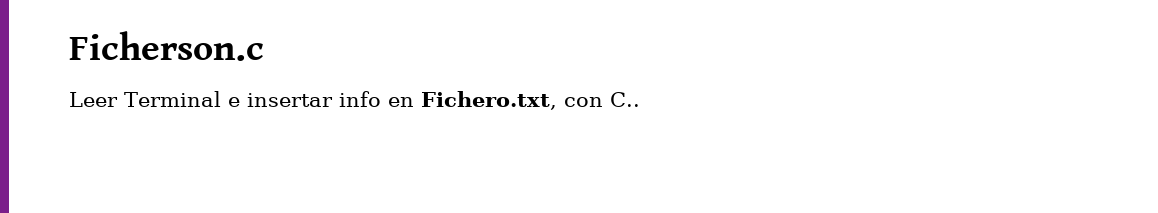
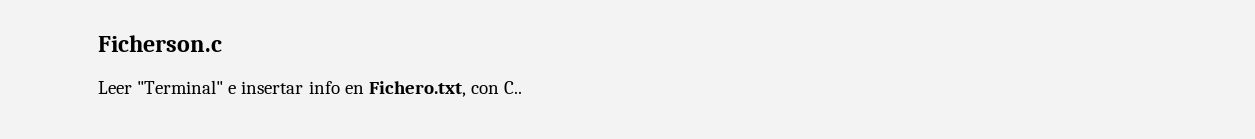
[124,91,221,107] Terminal -> [137,80,224,94] "Terminal"

